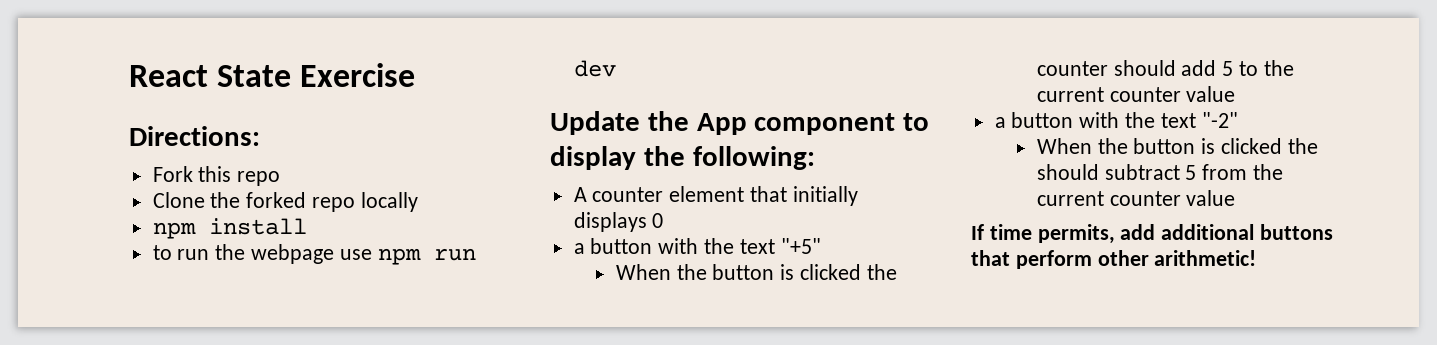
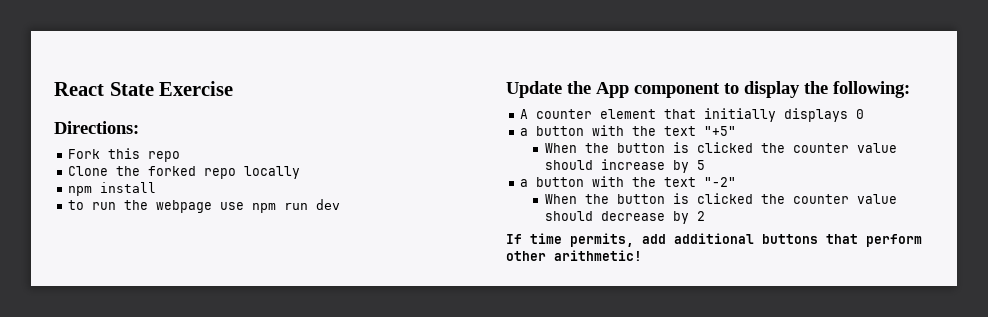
[1113,60,1294,76] [1036,86,1236,102] should add 5 to the current counter value -> [856,143,897,153] [544,159,705,173] value should increase by 5
[1036,164,1283,180] [1036,190,1236,206] should subtract 5 from the current counter value -> [792,194,897,204] [544,211,705,224] counter value should decrease by 2

